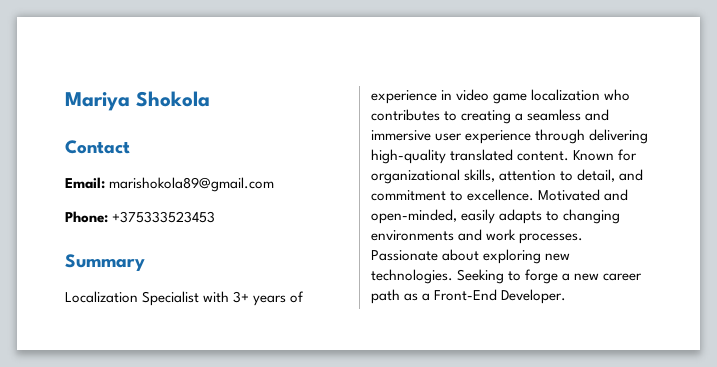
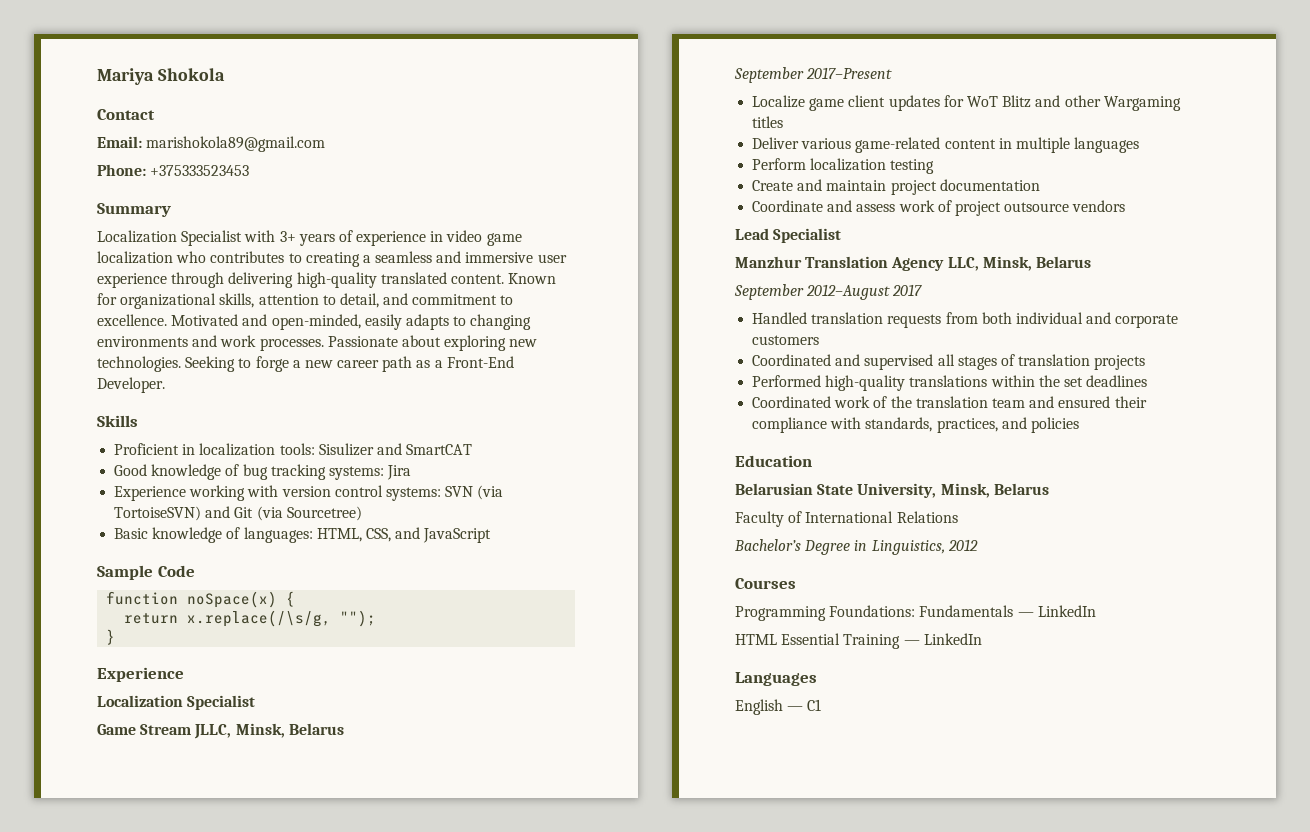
(567, 296) none -> [97,415,138,427] [114,443,473,456] [114,464,412,480] [114,485,504,501] [114,506,362,521] [114,527,492,543] [97,565,195,580] [106,591,296,608] [124,610,377,627] [106,629,116,645] [97,667,184,682] [97,695,256,710] [97,723,344,739] [734,67,893,83] [752,95,1181,111] [752,116,784,128] [752,137,1140,153] [752,158,935,174] [752,179,1040,195] [752,200,1126,216] [735,228,842,243] [735,256,1091,271] [734,284,923,300] [752,312,1179,328] [752,335,820,345] [752,354,1146,370] [752,375,1148,391] [752,396,1147,408] [752,417,1079,433] [735,455,812,467] [735,483,1049,498] [735,511,958,527] [734,539,978,555] [735,578,796,589] [735,605,1096,621] [735,633,982,649] [735,672,817,686] [735,699,822,715] // Skills // Proficient in localization tools: Sisulizer and SmartCAT // Good knowledge of bug tracking systems: Jira // Experience working with version control systems: SVN (via TortoiseSVN) and Git (via Sourcetree) // Basic knowledge of languages: HTML, CSS, and JavaScript // Sample Code // function noSpace(x) { // return x.replace(/\s/g, ""); // } // Experience // Localization Specialist // Game Stream JLLC, Minsk, Belarus // September 2017–Present // Localize game client updates for WoT Blitz and other Wargaming titles // Deliver various game-related content in multiple languages // Perform localization testing // Create and maintain project documentation // Coordinate and assess work of project outsource vendors // Lead Specialist // Manzhur Translation Agency LLC, Minsk, Belarus // September 2012–August 2017 // Handled translation requests from both individual and corporate customers // Coordinated and supervised all stages of translation projects // Performed high-quality translations within the set deadlines // Coordinated work of the translation team and ensured their compliance with standards, practices, and policies // Education // Belarusian State University, Minsk, Belarus // Faculty of International Relations // Bachelor’s Degree in Linguistics, 2012 // Courses // Programming Foundations: Fundamentals — LinkedIn // HTML Essential Training — LinkedIn // Languages // English — C1

